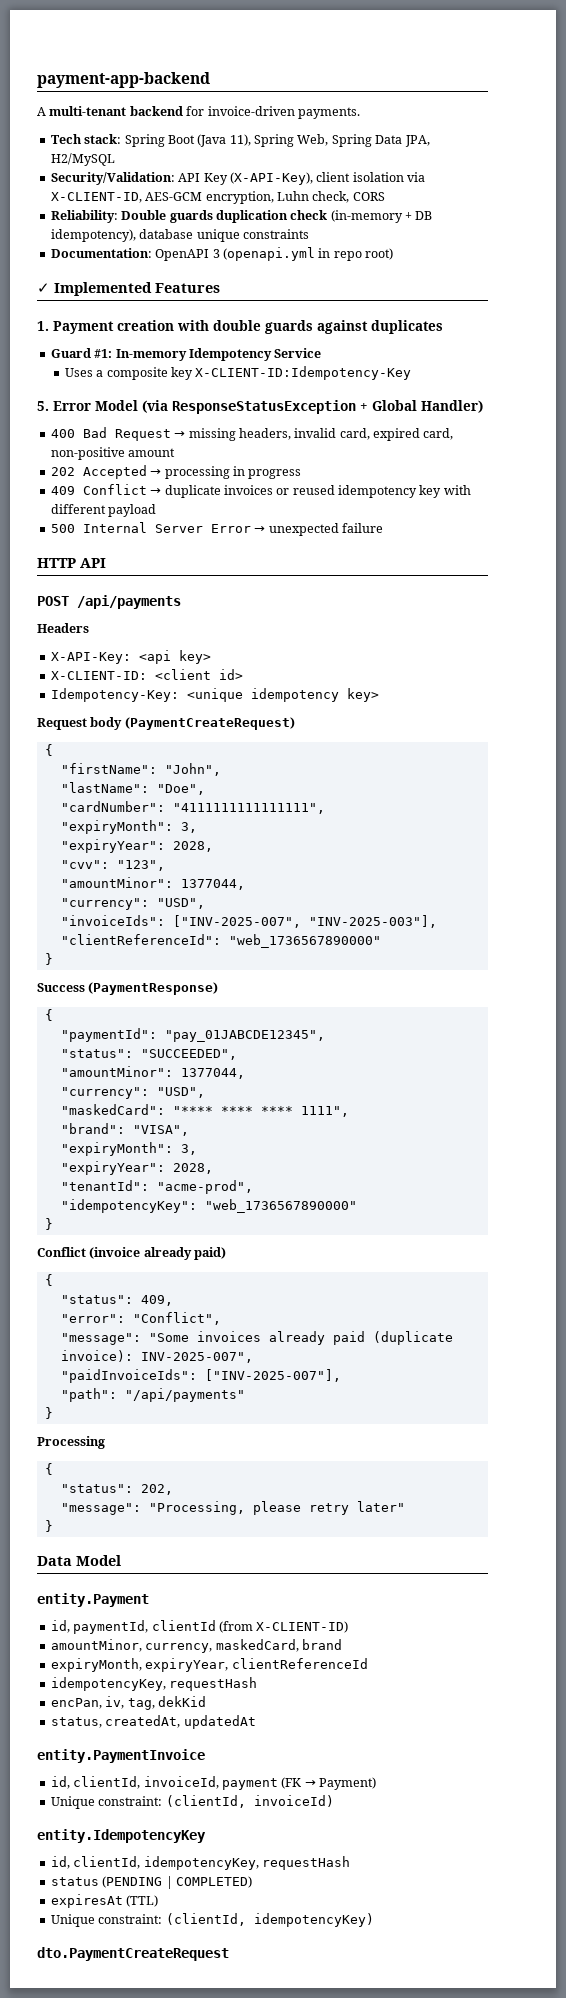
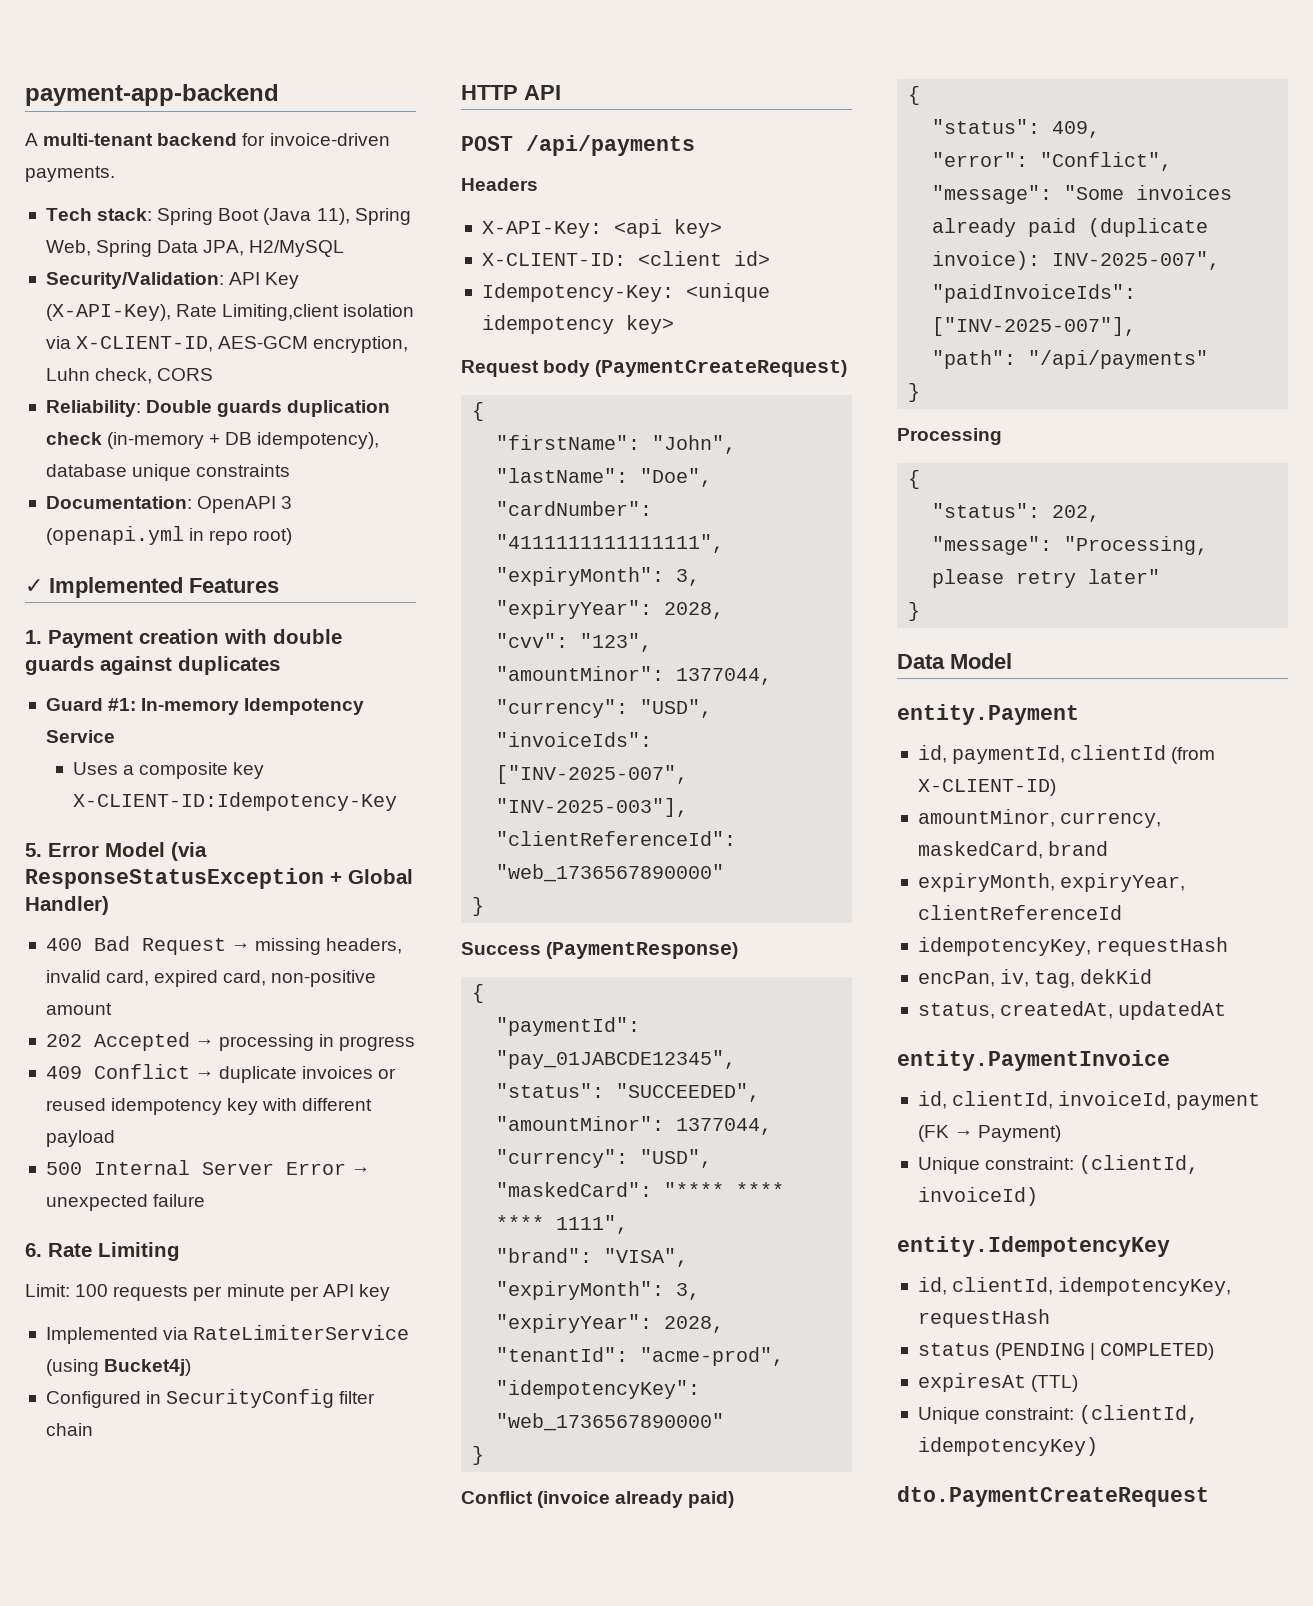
[316,172,351,182] client -> [176,304,340,321] Rate Limiting,client
(383, 528) none -> [25,1242,180,1261] [25,1284,390,1301] [45,1325,410,1344] [45,1359,192,1376] [45,1389,376,1408] [45,1423,93,1436] // 6. Rate Limiting // Limit: 100 requests per minute per API key // Implemented via RateLimiterService (using Bucket4j) // Configured in SecurityConfig filter chain

